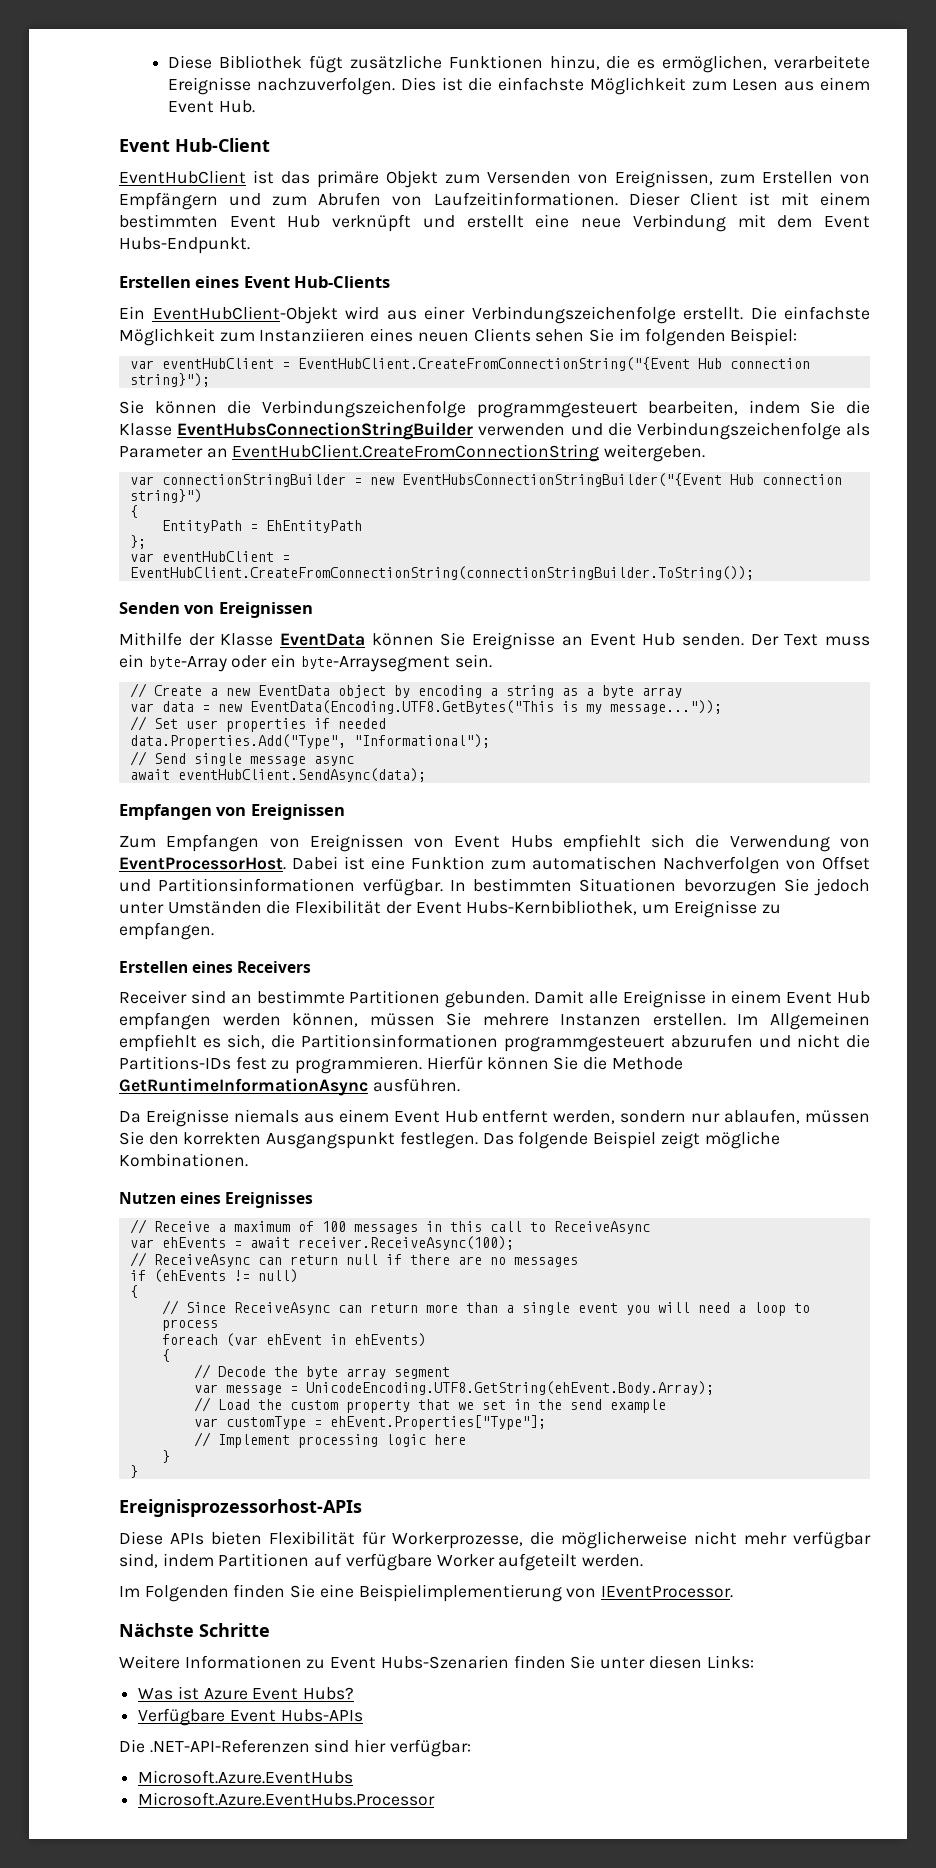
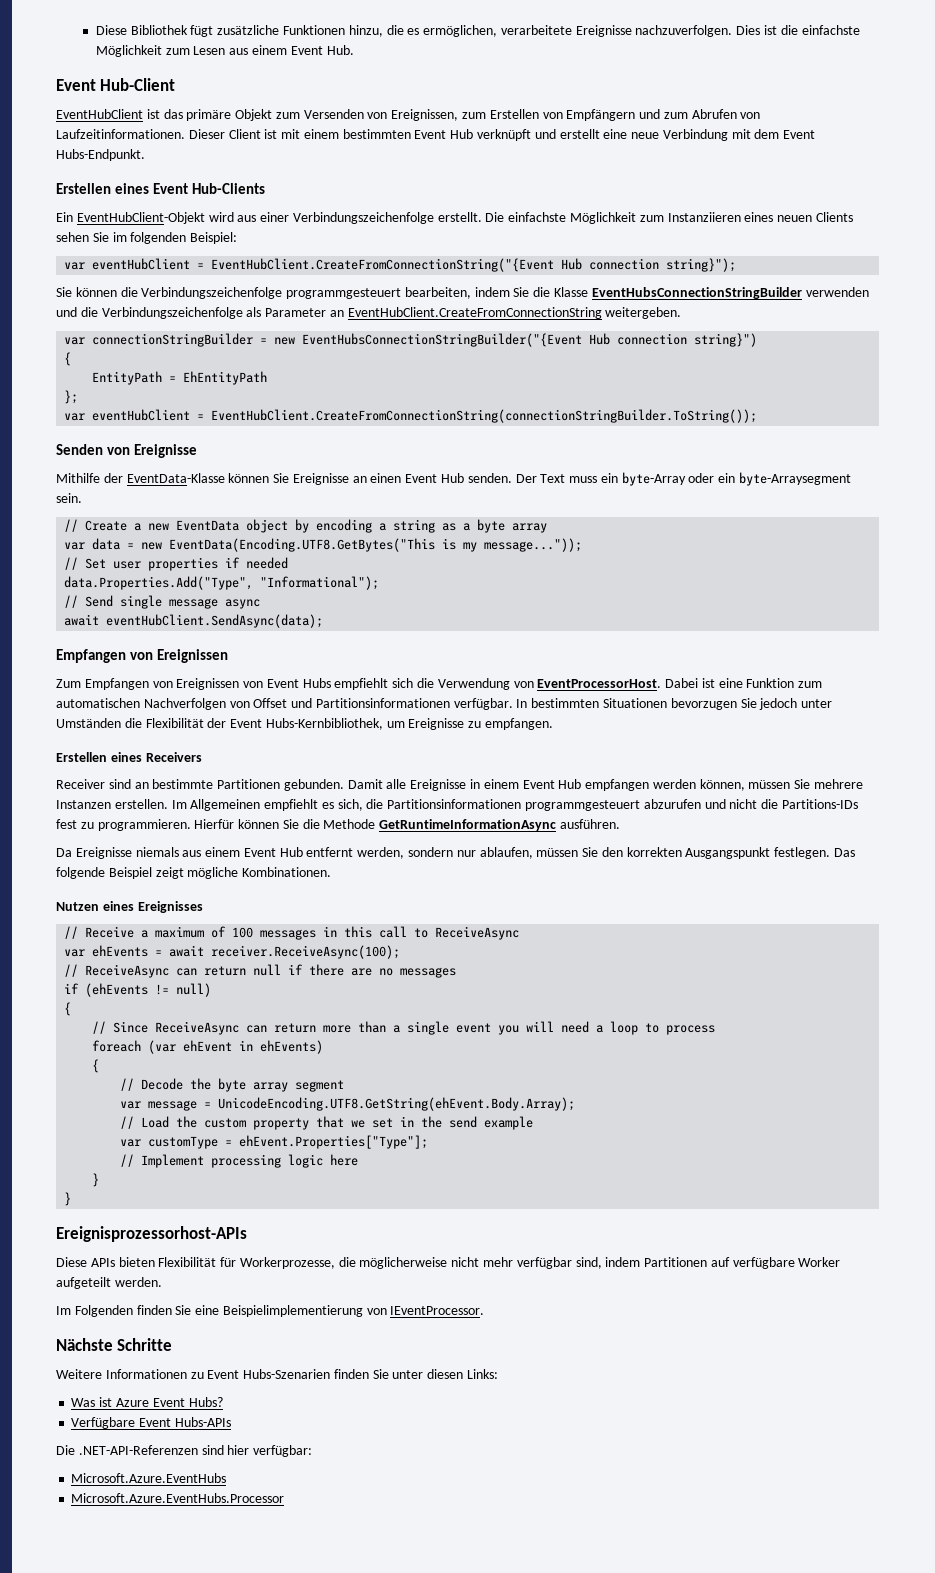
[218,602,313,618] Ereignissen -> [134,444,198,458] Ereignisse
[220,633,366,646] Klasse EventData -> [126,473,225,483] EventData-Klasse
(583, 641) none -> [370,473,402,483] einen

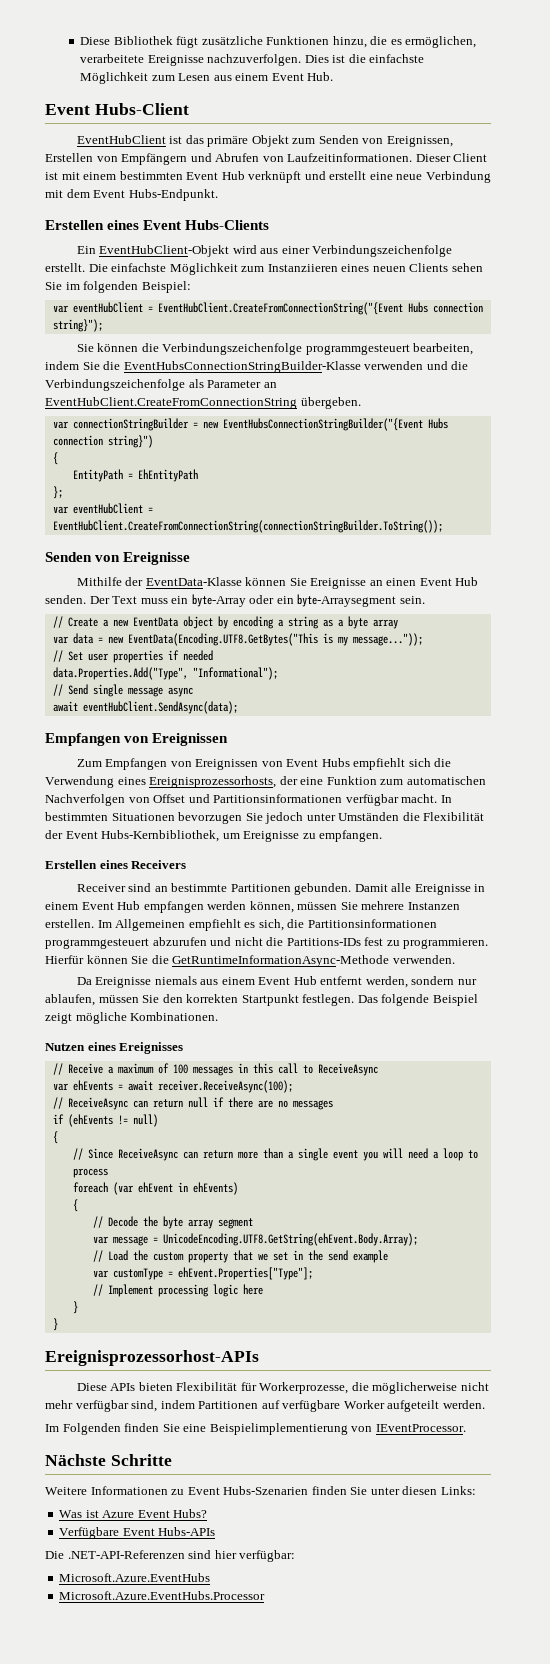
[100,78,176,91] Hub-Client -> [94,103,189,115] Hubs-Client
[303,109,364,119] Versenden -> [318,135,359,144] Senden
[462,112,487,119] zum -> (453, 141) none
[663,112,688,119] zum -> (212, 157) none
[192,183,266,194] Hub-Clients -> [185,220,270,230] Hubs-Clients
[561,258,583,270] Hub -> [407,302,428,313] Hubs
[554,287,802,299] Klasse EventHubsConnectionStringBuilder -> [123,361,361,373] EventHubsConnectionStringBuilder-Klasse
[605,307,682,319] weitergeben. -> [300,397,361,409] übergeben.
[589,333,611,345] Hub -> [427,418,448,429] Hubs
[513,678,715,688] von EventProcessorHost. Dabei ist -> [117,776,298,788] eines Ereignisprozessorhosts, der
[453,698,513,710] verfügbar. -> [345,794,438,806] verfügbar macht.
[323,819,621,831] Methode GetRuntimeInformationAsync ausführen. -> [172,955,455,967] GetRuntimeInformationAsync-Methode verwenden.
[685,847,771,859] Ausgangspunkt -> [241,994,299,1006] Startpunkt

